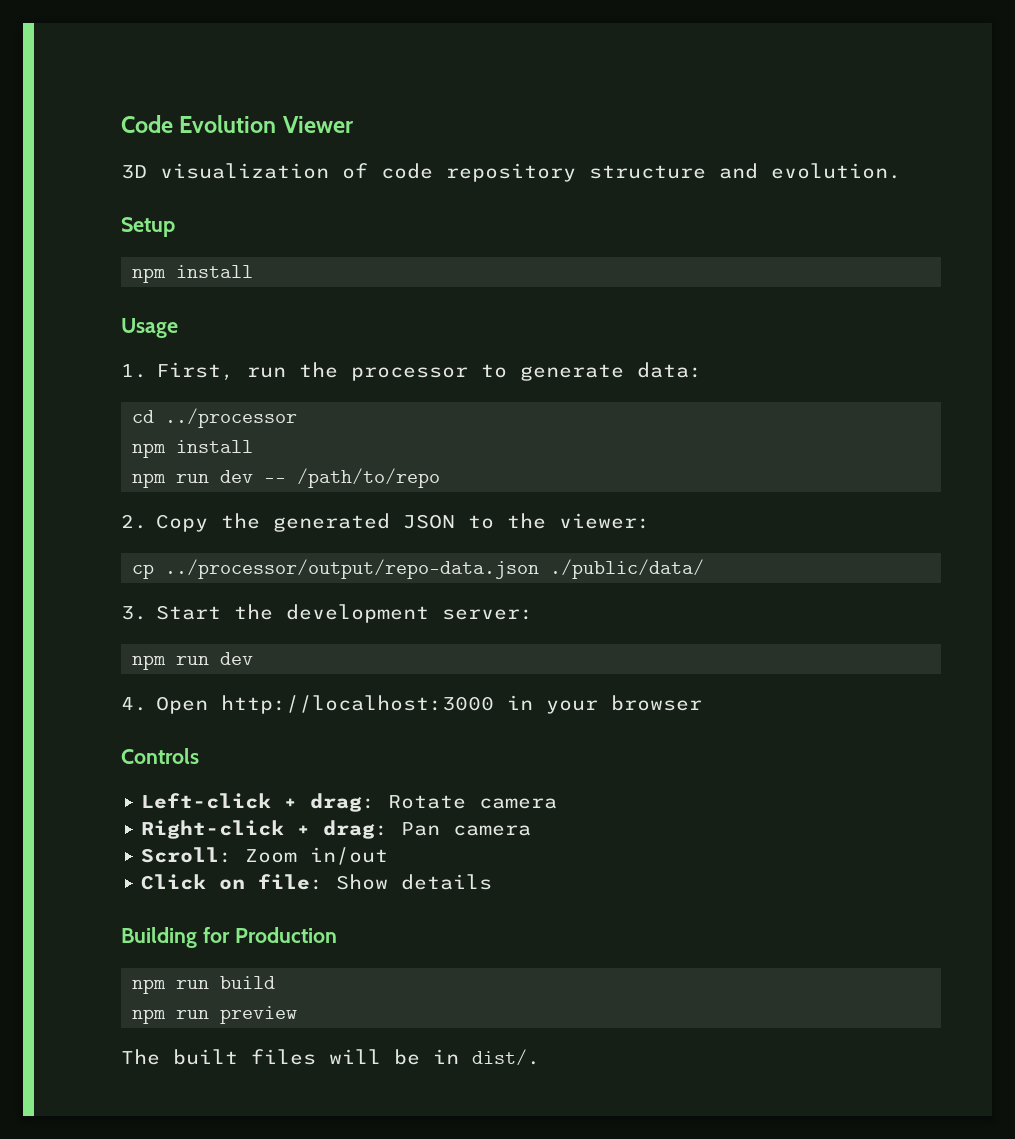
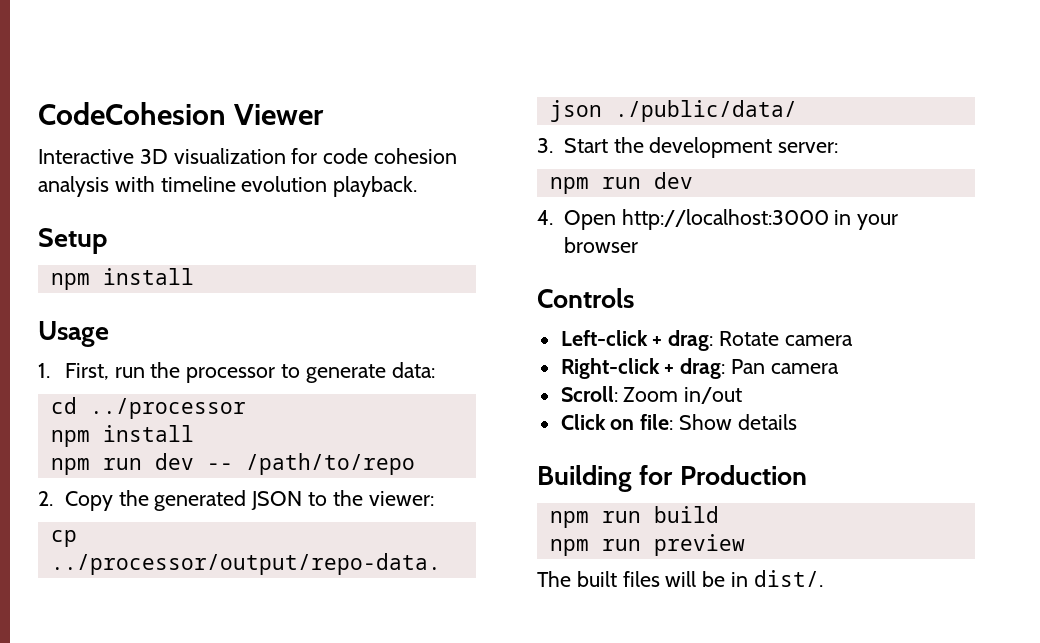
[121,115,277,133] Code Evolution -> [38,102,226,125] CodeCohesion
(354, 124) none -> [38,149,134,164] Interactive
[342,163,901,182] of code repository structure and evolution. -> [291,148,458,164] [38,176,418,197] for code cohesion analysis with timeline evolution playback.

